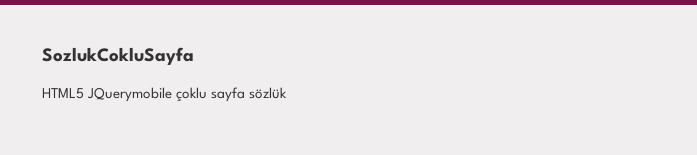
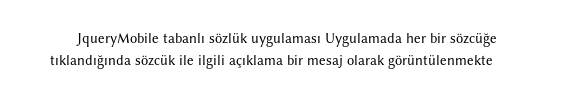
[42,47,194,65] [42,87,288,102] SozlukCokluSayfa // HTML5 JQuerymobile çoklu sayfa sözlük -> [75,33,497,47] [50,55,493,69] JqueryMobile tabanlı sözlük uygulaması Uygulamada her bir sözcüğe tıklandığında sözcük ile ilgili açıklama bir mesaj olarak görüntülenmekte

